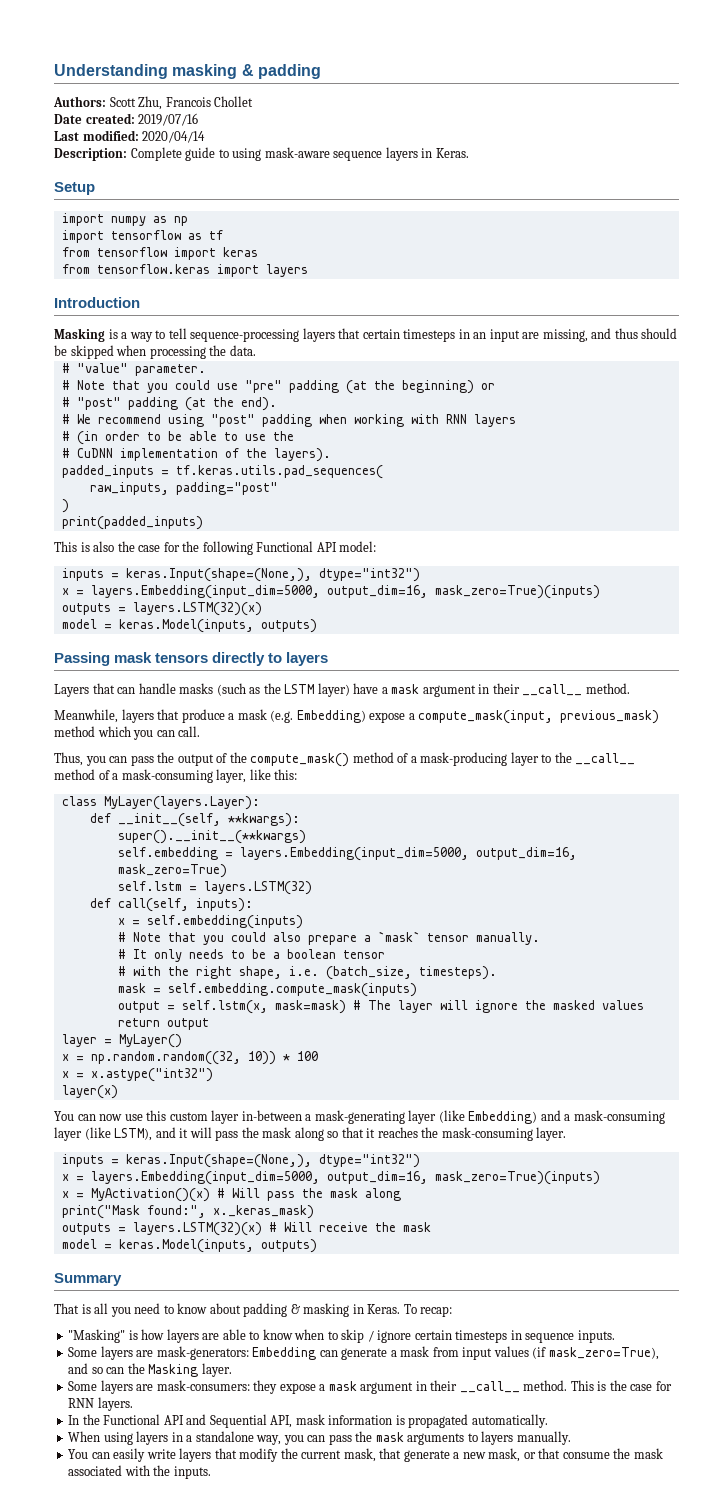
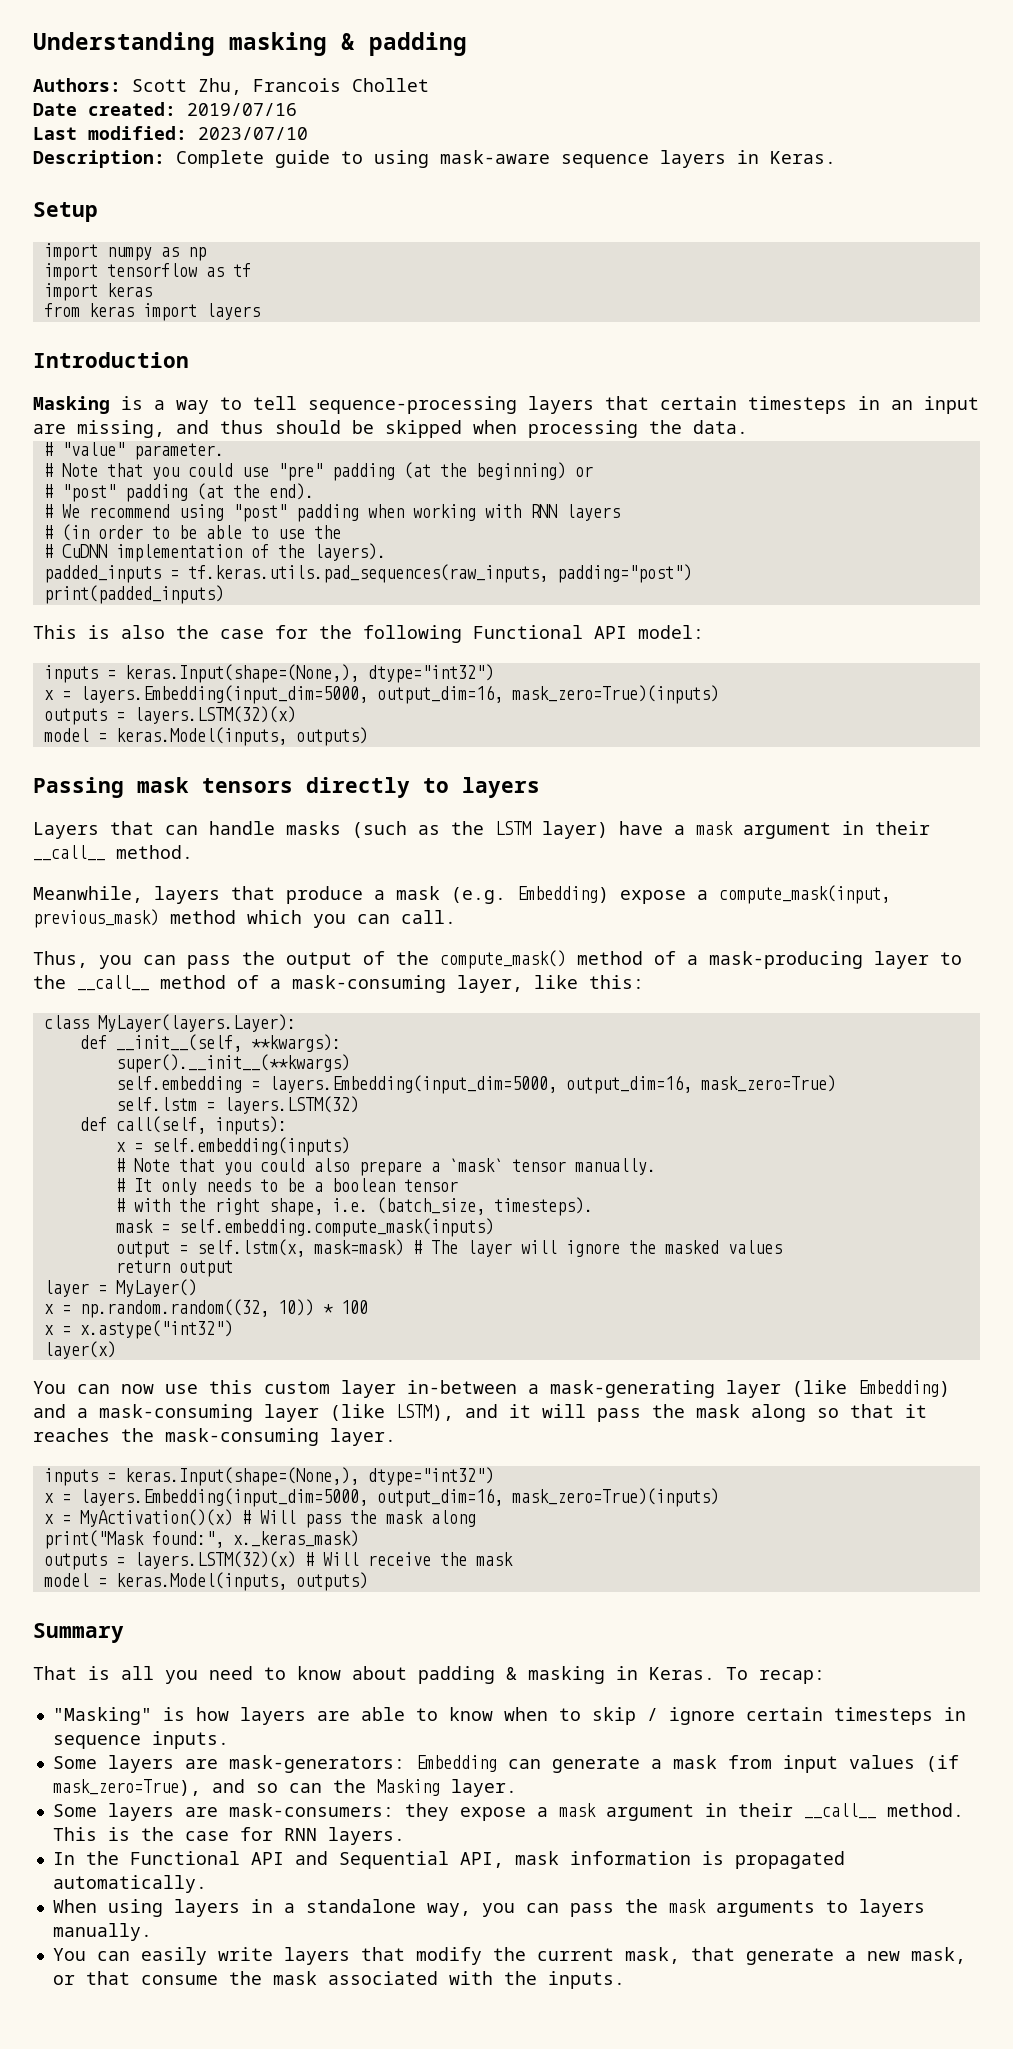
[142,131,206,143] 2020/04/14 -> [198,127,308,140] 2023/07/10
[61,247,167,257] from tensorflow -> (251, 270) none
[96,264,210,274] tensorflow.keras -> [88,303,134,317] keras
[175,465,383,479] [89,482,278,495] [61,499,69,513] tf.keras.utils.pad_sequences( // raw_inputs, padding="post" // ) -> [187,564,692,583] tf.keras.utils.pad_sequences(raw_inputs, padding="post")

